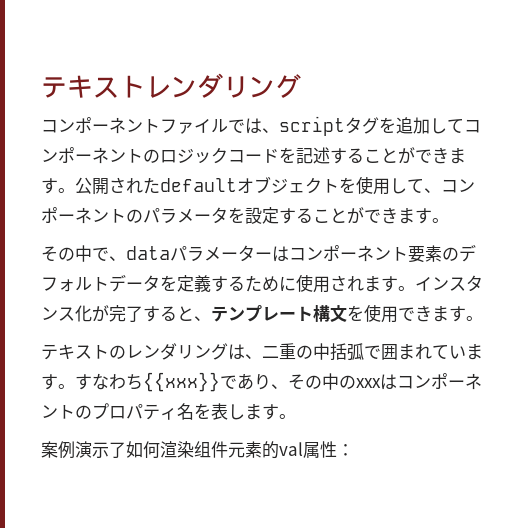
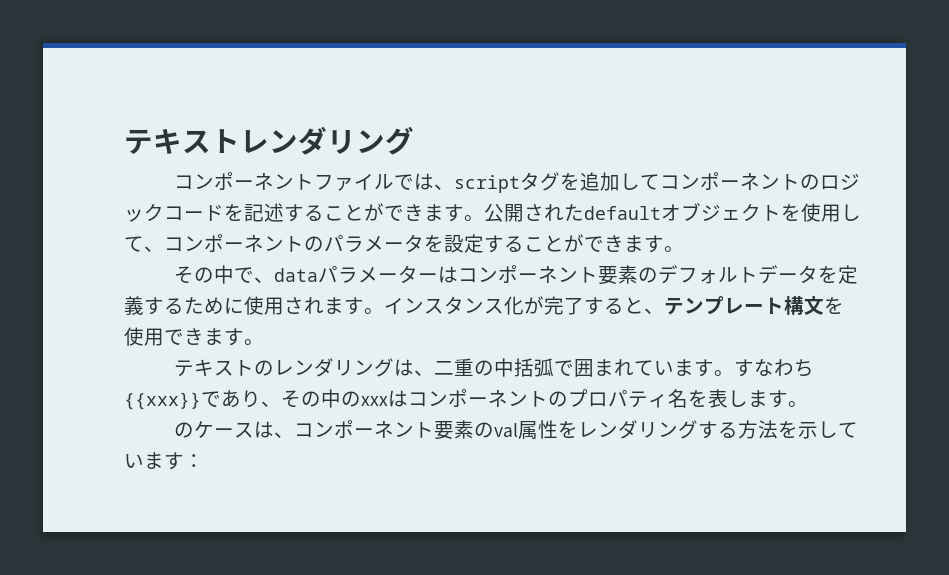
[41,441,337,459] 案例演示了如何渲染组件元素的val属性 -> [174,420,859,440] [124,452,184,470] のケースは、コンポーネント要素のval属性をレンダリングする方法を示しています

